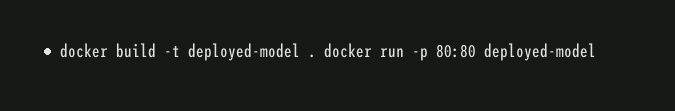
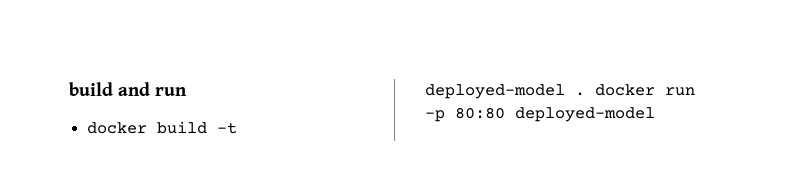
(60, 50) none -> [69,82,187,96] build and run //

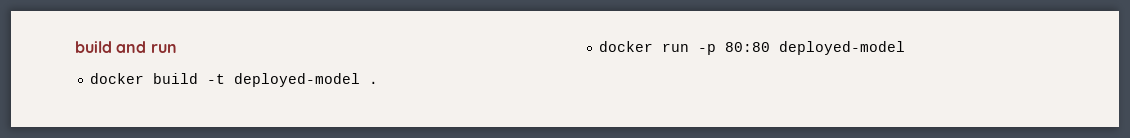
(585, 94) none -> (379, 82) //

